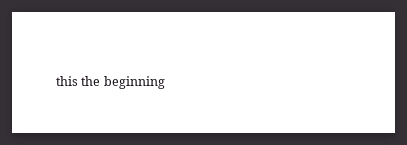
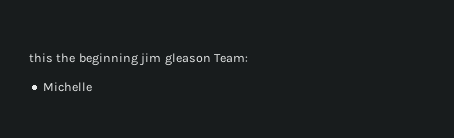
(165, 82) none -> [139,53,248,66] [42,82,92,92] jim gleason Team: // Michelle

